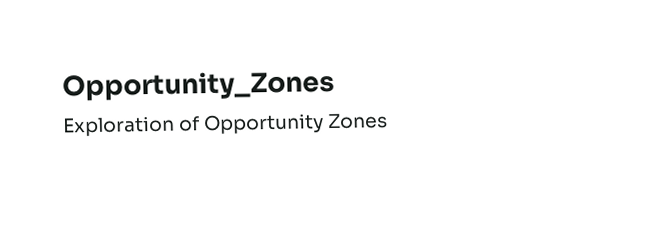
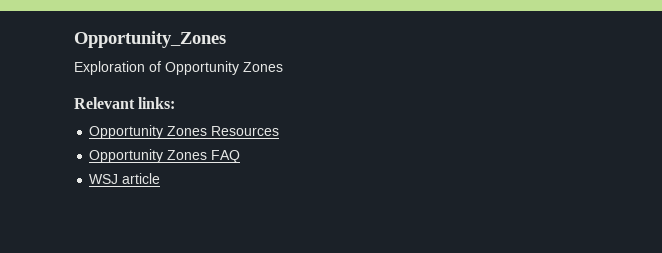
(389, 121) none -> [74,97,176,109] [89,125,280,139] [89,149,241,163] [89,173,161,184] // Relevant links: // Opportunity Zones Resources // Opportunity Zones FAQ // WSJ article

